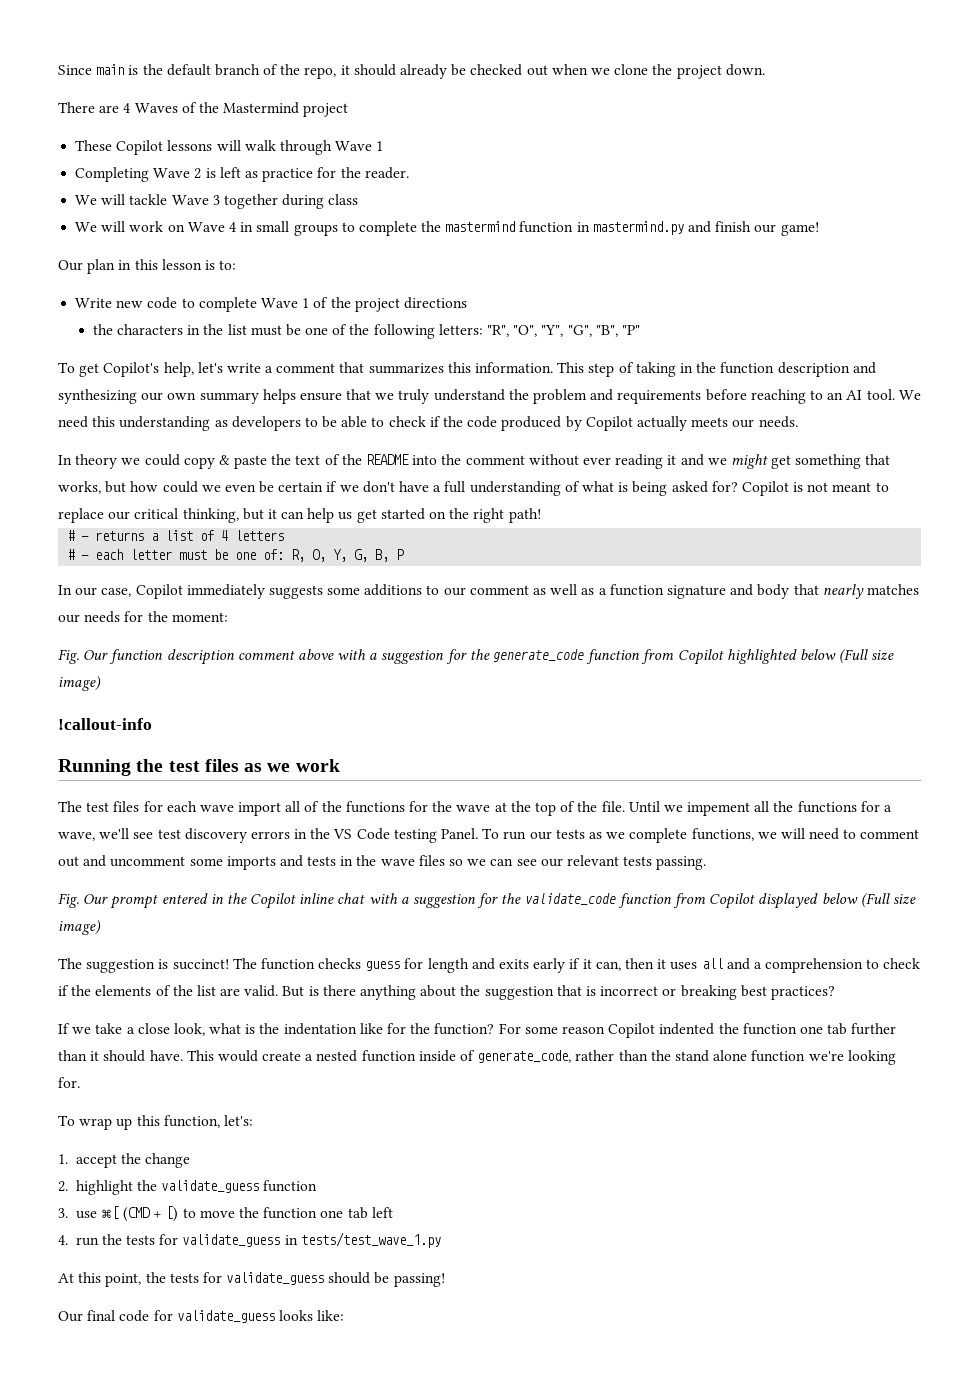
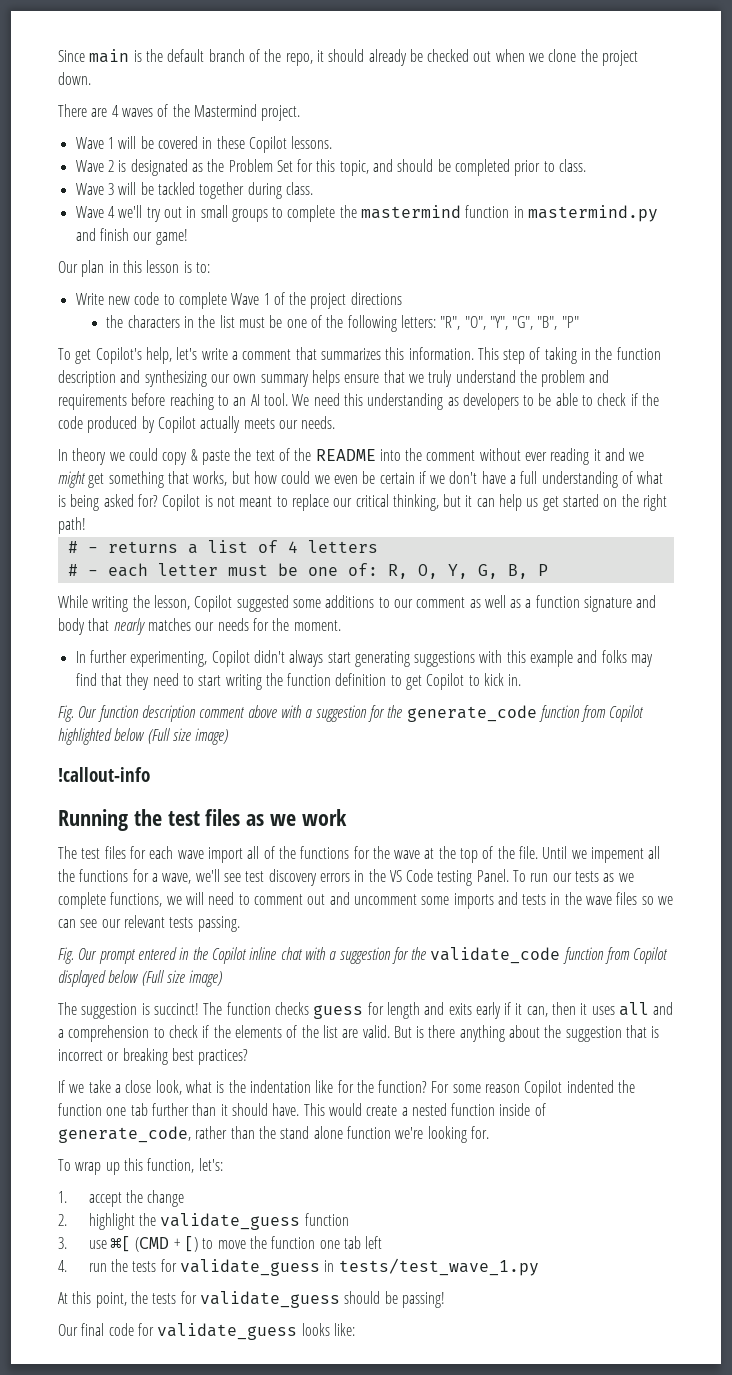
[134,103,178,113] Waves -> [121,108,153,117] waves
[303,103,349,117] [75,140,384,155] [75,167,409,182] [75,194,359,209] [75,221,236,232] project // These Copilot lessons will walk through Wave 1 // Completing Wave 2 is left as practice for the reader. // We will tackle Wave 3 together during class // We will work on Wave 4 -> [261,105,301,121] [75,136,333,153] [75,159,587,176] [75,182,313,199] [75,205,182,222] project. // Wave 1 will be covered in these Copilot lessons. // Wave 2 is designated as the Problem Set for this topic, and should be completed prior to class. // Wave 3 will be tackled together during class. // Wave 4 we'll try out
[58,584,323,599] In our case, Copilot immediately suggests -> [58,595,289,612] While writing the lesson, Copilot suggested
[171,612,228,622] moment: -> [293,620,341,631] [75,650,654,667] [75,673,522,690] moment. // In further experimenting, Copilot didn't always start generating suggestions with this example and folks may find that they need to start writing the function definition to get Copilot to kick in.

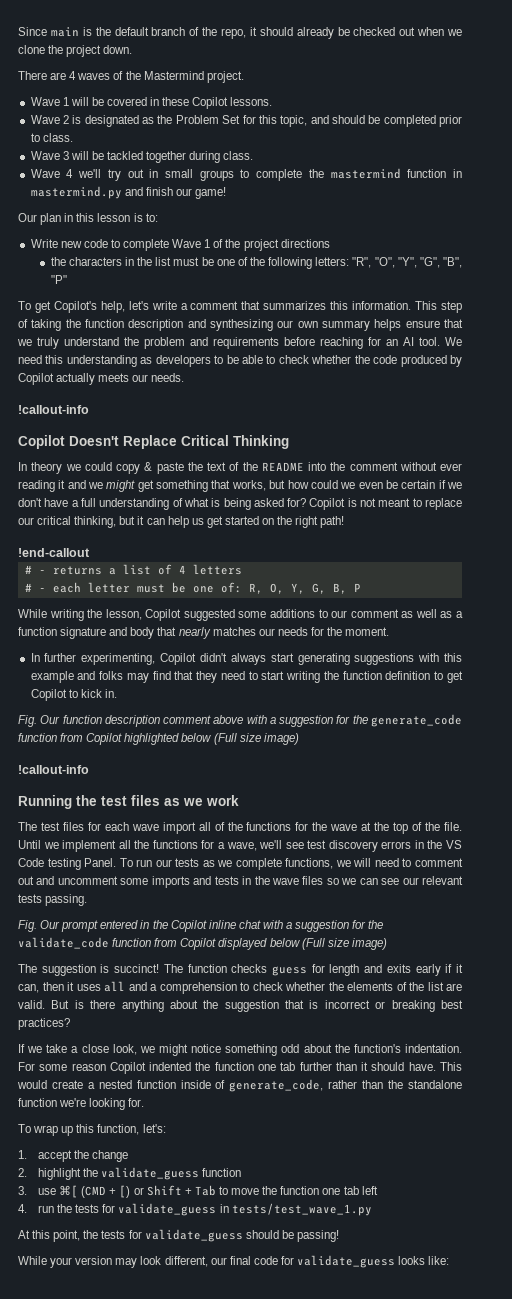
[581,348,592,360] in -> (62, 325) none
[217,395,229,406] to -> [368,337,381,346] for
[630,393,638,406] if -> [311,355,352,364] whether
(336, 422) none -> [18,405,89,414] [18,435,289,449] // !callout-info // Copilot Doesn't Replace Critical Thinking
(86, 525) none -> [18,548,90,557] // !end-callout
[591,847,645,863] impement -> [62,840,117,852] implement
[202,1025,210,1038] if -> [285,982,325,991] whether
[185,1080,428,1093] what is the indentation like for the function? -> [139,1044,463,1056] we might notice something odd about the function's indentation.
[280,1126,343,1139] stand alone -> [407,1080,462,1089] standalone
(199, 1244) none -> [133,1185,216,1196] or Shift + Tab
[58,1324,78,1336] Our -> [18,1256,227,1268] While your version may look different, our

